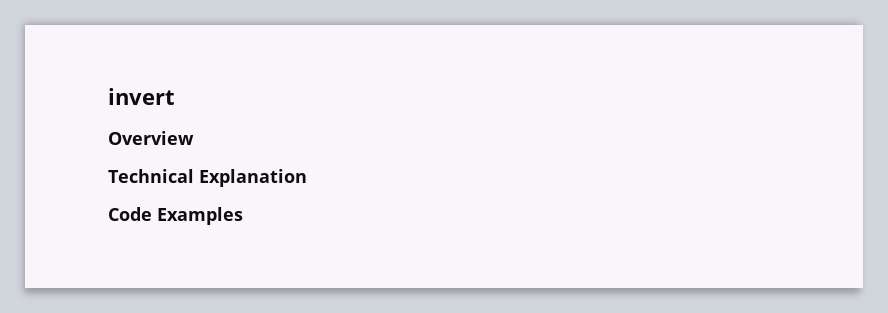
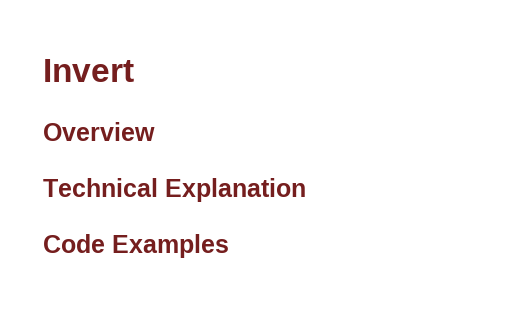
[108,88,175,105] invert -> [43,59,134,82] Invert

